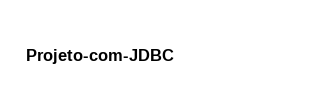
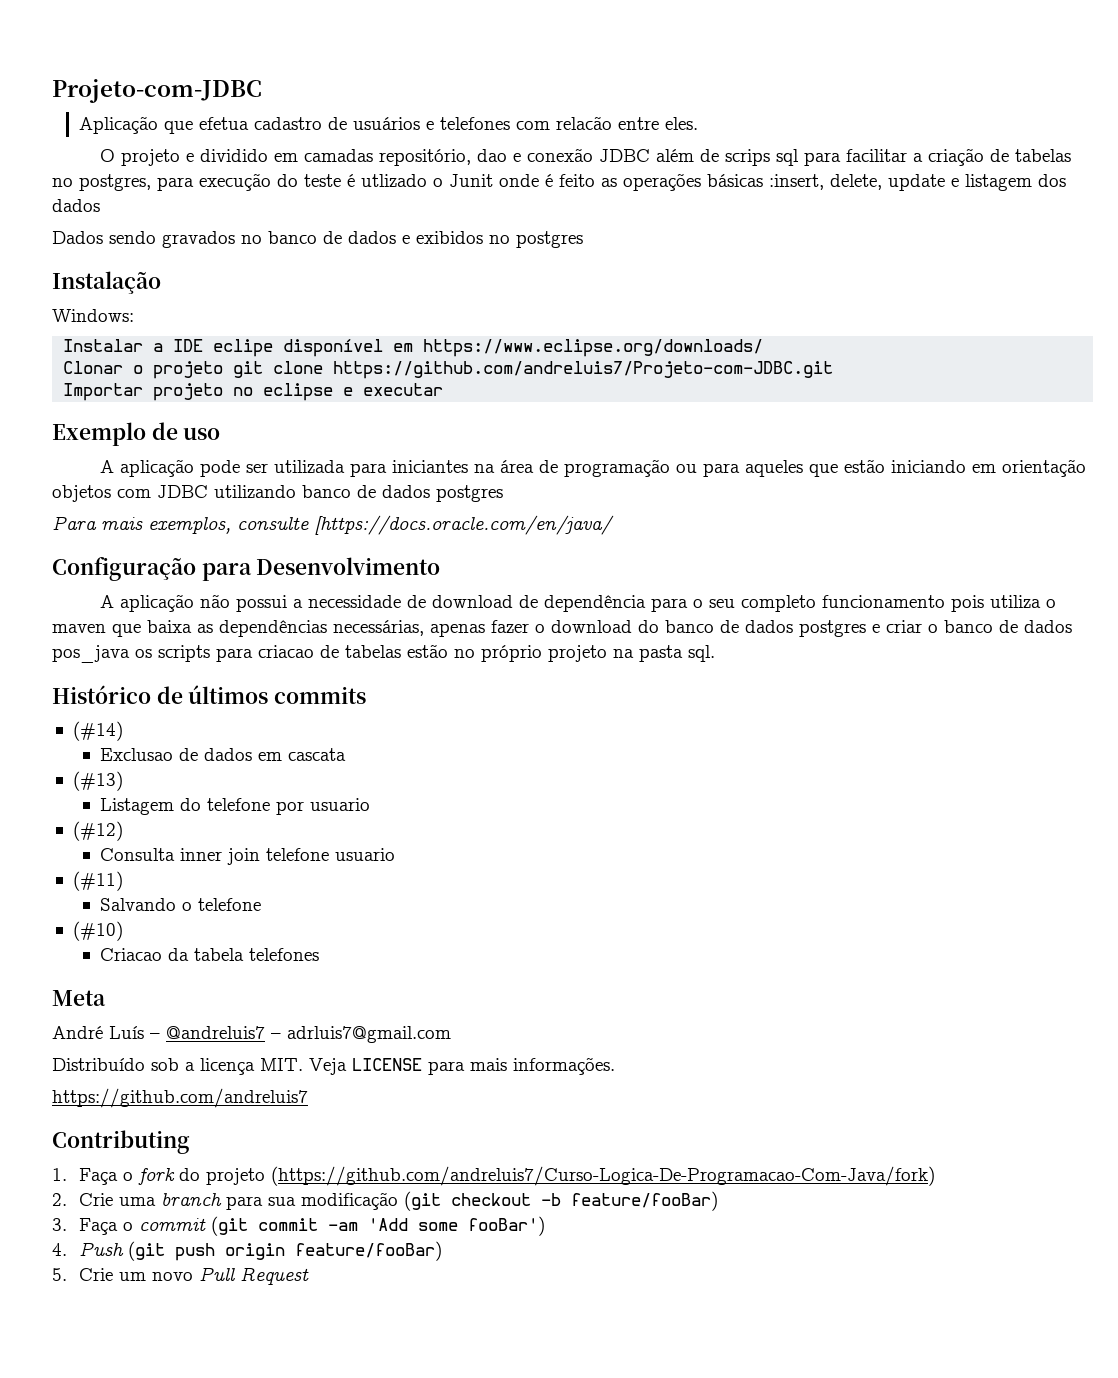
(174, 56) none -> [79,116,699,134] [100,148,1072,166] [52,173,1066,191] [52,199,100,212] [52,231,583,248] [52,271,161,294] [52,309,134,322] [63,339,764,357] [63,361,834,379] [63,383,444,401] [52,422,221,446] [100,459,1087,477] [52,485,503,502] [52,515,614,535] [52,557,441,581] [100,594,1057,612] [52,620,1072,637] [52,644,715,663] [52,685,367,704] [72,721,123,741] [100,748,347,761] [72,771,123,791] [100,798,371,815] [72,821,123,841] [100,848,396,865] [72,871,123,891] [100,898,262,911] [72,921,123,941] [100,948,320,961] [52,990,106,1006] [52,1026,451,1043] [52,1057,615,1075] [52,1088,308,1108] [52,1130,190,1154] [52,1166,936,1186] [52,1191,719,1211] [52,1216,546,1236] [52,1241,443,1261] [52,1267,310,1285] // Aplicação que efetua cadastro de usuários e telefones com relacão entre eles. // O projeto e dividido em camadas repositório, dao e conexão JDBC além de scrips sql para facilitar a criação de tabelas no postgres, para execução do teste é utlizado o Junit onde é feito as operações básicas :insert, delete, update e listagem dos dados // Dados sendo gravados no banco de dados e exibidos no postgres // Instalação // Windows: // Instalar a IDE eclipe disponível em https://www.eclipse.org/downloads/ // Clonar o projeto git clone https://github.com/andreluis7/Projeto-com-JDBC.git // Importar projeto no eclipse e executar // Exemplo de uso // A aplicação pode ser utilizada para iniciantes na área de programação ou para aqueles que estão iniciando em orientação objetos com JDBC utilizando banco de dados postgres // Para mais exemplos, consulte [https://docs.oracle.com/en/java/ // Configuração para Desenvolvimento // A aplicação não possui a necessidade de download de dependência para o seu completo funcionamento pois utiliza o maven que baixa as dependências necessárias, apenas fazer o download do banco de dados postgres e criar o banco de dados pos_java os scripts para criacao de tabelas estão no próprio projeto na pasta sql. // Histórico de últimos commits // (#14) // Exclusao de dados em cascata // (#13) // Listagem do telefone por usuario // (#12) // Consulta inner join telefone usuario // (#11) // Salvando o telefone // (#10) // Criacao da tabela telefones // Meta // André Luís – @andreluis7 – adrluis7@gmail.com // Distribuído sob a licença MIT. Veja LICENSE para mais informações. // https://github.com/andreluis7 // Contributing // 1. Faça o fork do projeto (https://github.com/andreluis7/Curso-Logica-De-Programacao-Com-Java/fork) // 2. Crie uma branch para sua modificação (git checkout -b feature/fooBar) // 3. Faça o commit (git commit -am 'Add some fooBar') // 4. Push (git push origin feature/fooBar) // 5. Crie um novo Pull Request

